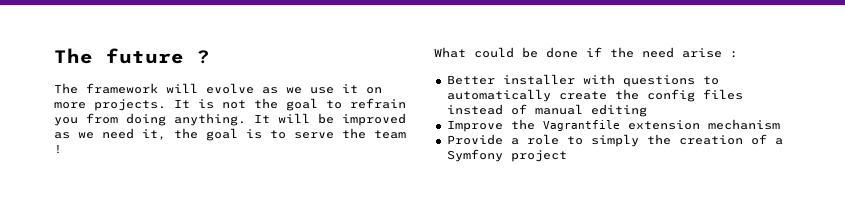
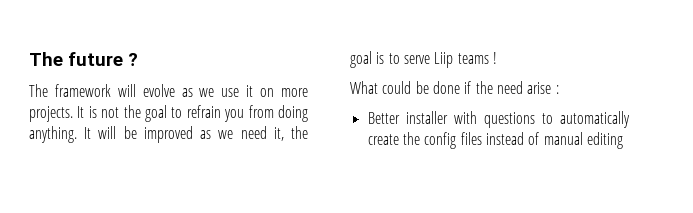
[342,128,406,139] the team -> [434,52,489,68] Liip teams
[446,119,780,132] [446,134,783,147] [446,149,567,162] // Improve the Vagrantfile extension mechanism // Provide a role to simply the creation of a Symfony project -> (623, 140) none

